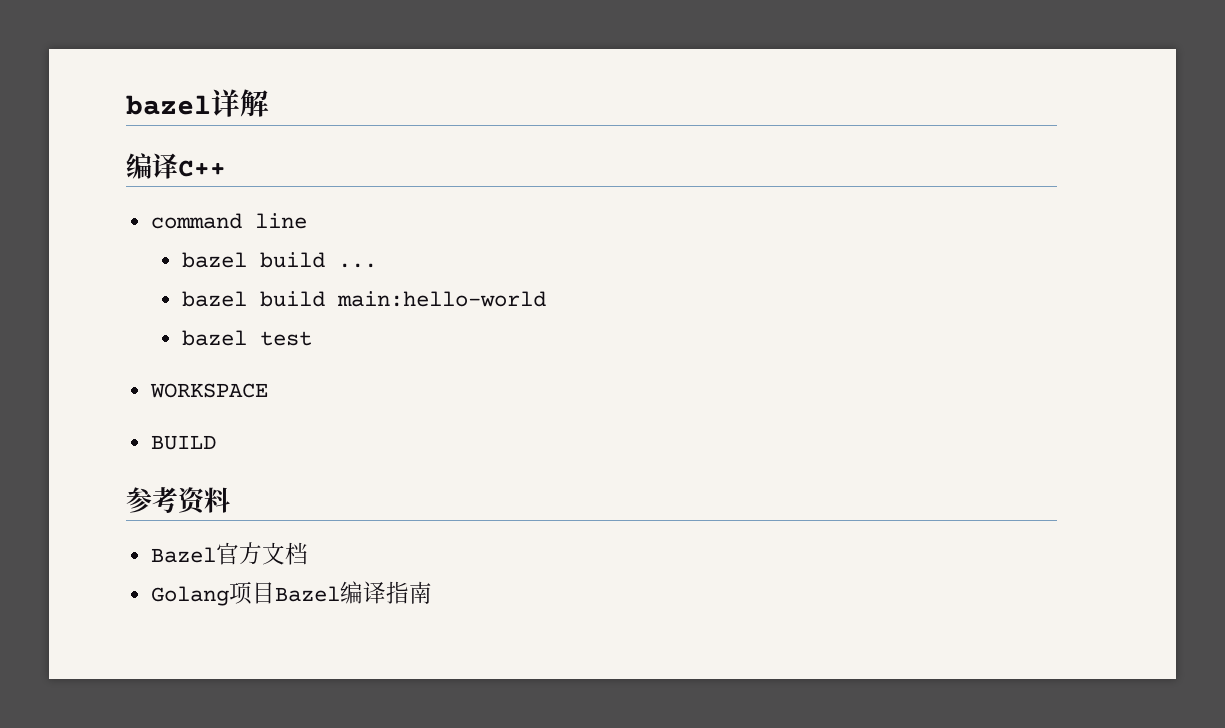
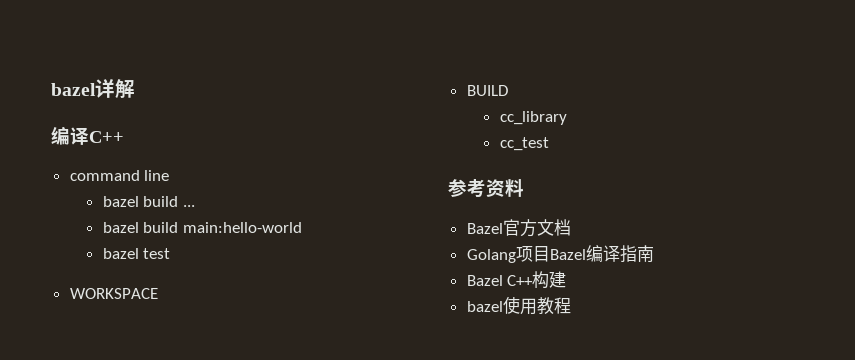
(216, 442) none -> [499,111,567,125] [499,137,549,151] // cc_library // cc_test
(432, 592) none -> [466,271,567,289] [466,296,571,315] // Bazel C++构建 // bazel使用教程

